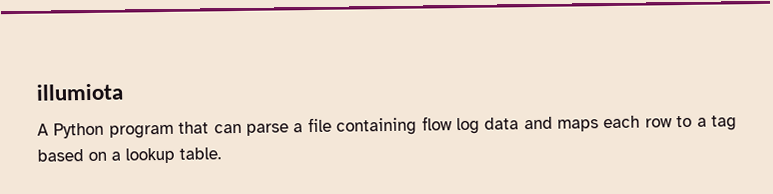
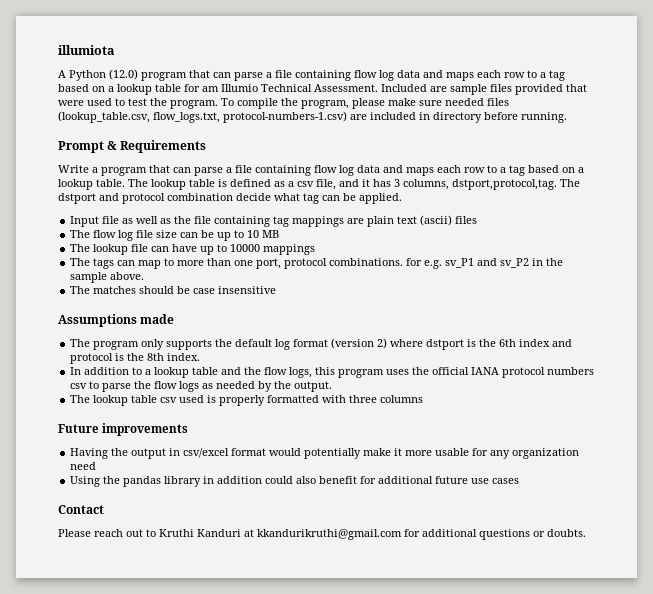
(105, 130) none -> [109,69,565,81] [58,84,587,95] [58,98,509,109] [58,111,567,123] [58,140,207,153] [58,165,98,173] (12.0) program that can parse a file containing flow log data and maps each row to a tag based on a lookup table for am Illumio Technical Assessment. Included are sample files provided that were used to test the program. To compile the program, please make sure needed files (lookup_table.csv, flow_logs.txt, protocol-numbers-1.csv) are included in directory before running. // Prompt & Requirements // Write a
(221, 153) none -> [128,179,580,190] [58,193,402,204] [70,215,478,227] [70,230,280,241] [70,244,316,255] [70,258,564,269] [70,272,145,283] [70,286,277,294] [58,314,175,327] [70,338,573,350] [70,353,201,364] [70,367,595,378] [70,381,333,392] [70,395,424,406] [58,423,189,436] [70,448,580,459] [70,462,97,470] [70,476,520,487] [58,505,104,514] [58,529,586,540] The lookup table is defined as a csv file, and it has 3 columns, dstport,protocol,tag. The dstport and protocol combination decide what tag can be applied. // Input file as well as the file containing tag mappings are plain text (ascii) files // The flow log file size can be up to 10 MB // The lookup file can have up to 10000 mappings // The tags can map to more than one port, protocol combinations. for e.g. sv_P1 and sv_P2 in the sample above. // The matches should be case insensitive // Assumptions made // The program only supports the default log format (version 2) where dstport is the 6th index and protocol is the 8th index. // In addition to a lookup table and the flow logs, this program uses the official IANA protocol numbers csv to parse the flow logs as needed by the output. // The lookup table csv used is properly formatted with three columns // Future improvements // Having the output in csv/excel format would potentially make it more usable for any organization need // Using the pandas library in addition could also benefit for additional future use cases // Contact // Please reach out to Kruthi Kanduri at kkandurikruthi@gmail.com for additional questions or doubts.

